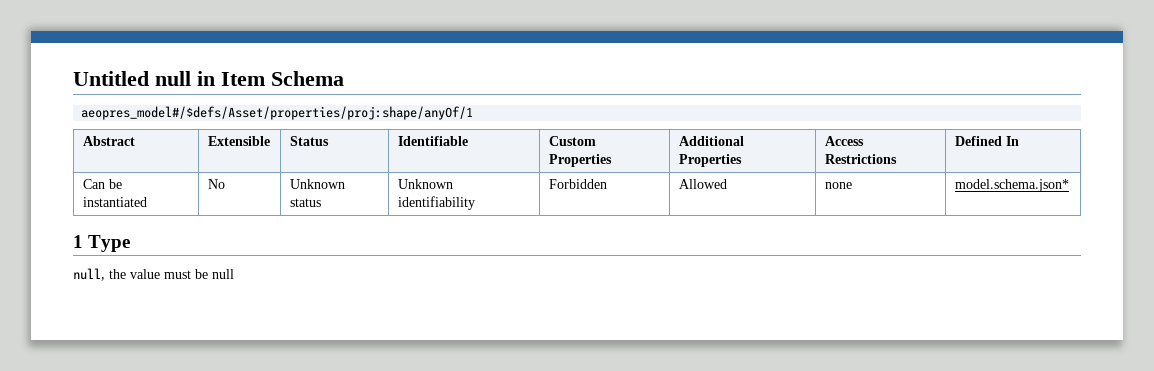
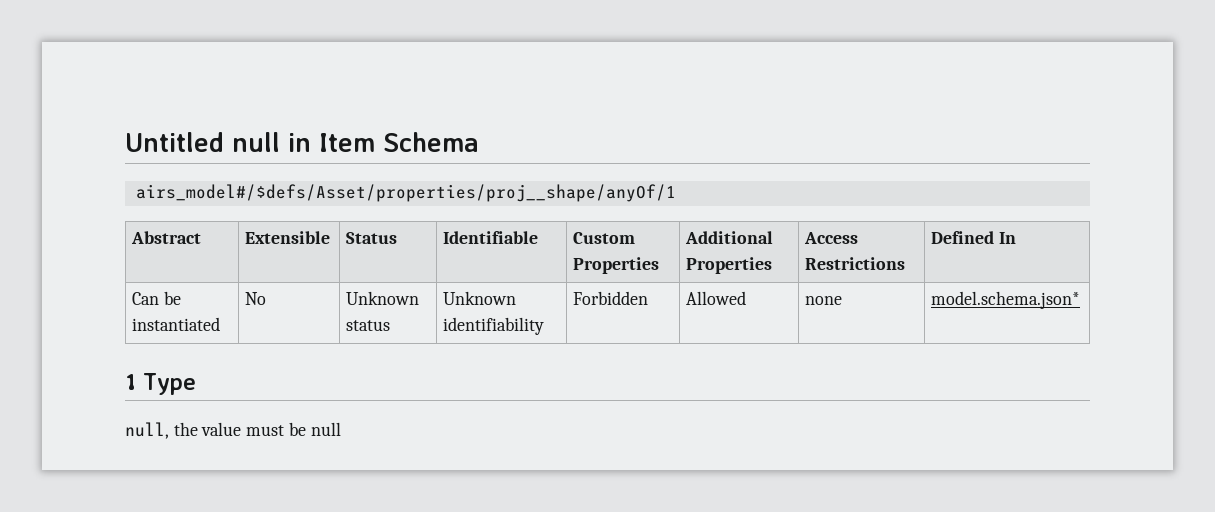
[81,106,474,120] aeopres_model#/$defs/Asset/properties/proj:shape/anyOf/1 -> [135,184,676,202] airs_model#/$defs/Asset/properties/proj__shape/anyOf/1

